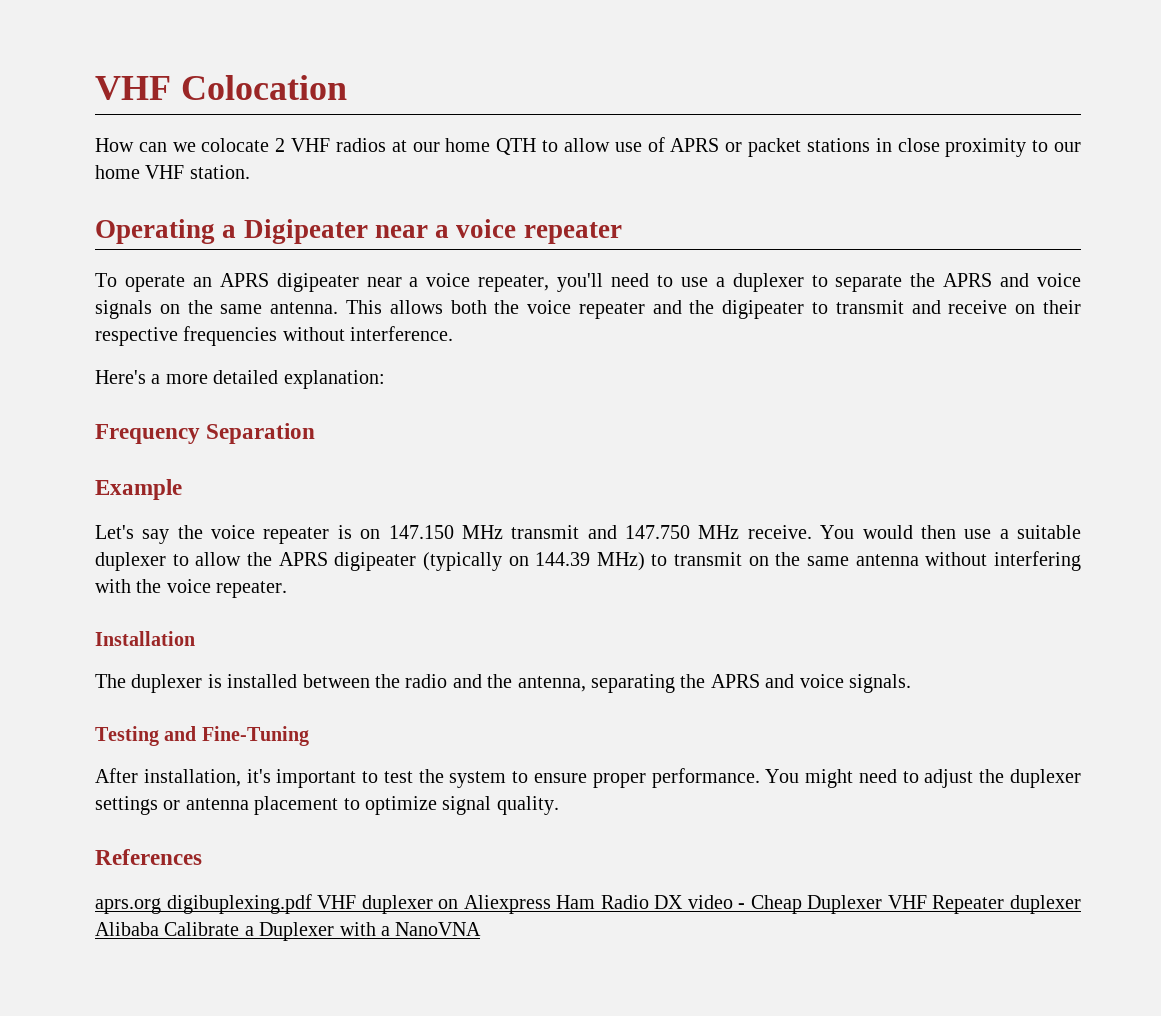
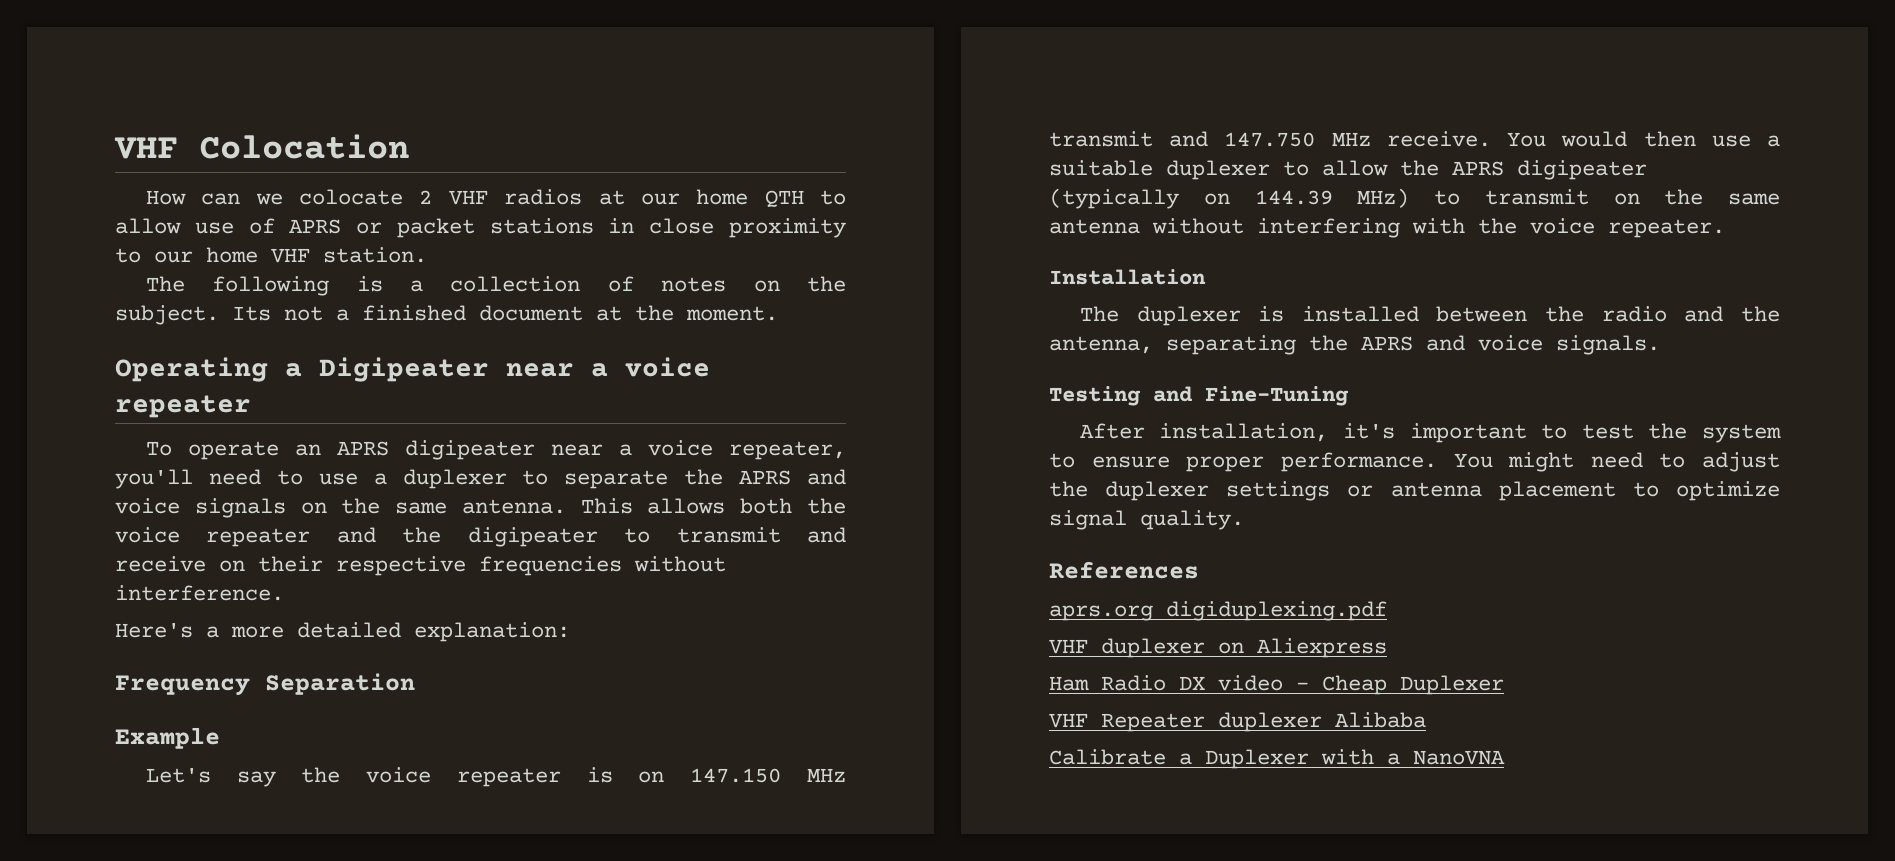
(250, 172) none -> [145,276,847,296] [115,305,778,325] // The following is a collection of notes on the subject. Its not a finished document at the moment.
[166,894,312,914] digibuplexing.pdf -> [1166,601,1387,621] digiduplexing.pdf //
(551, 904) none -> (1387, 648) //
(883, 904) none -> (1504, 685) //
(159, 929) none -> (1426, 720) //

